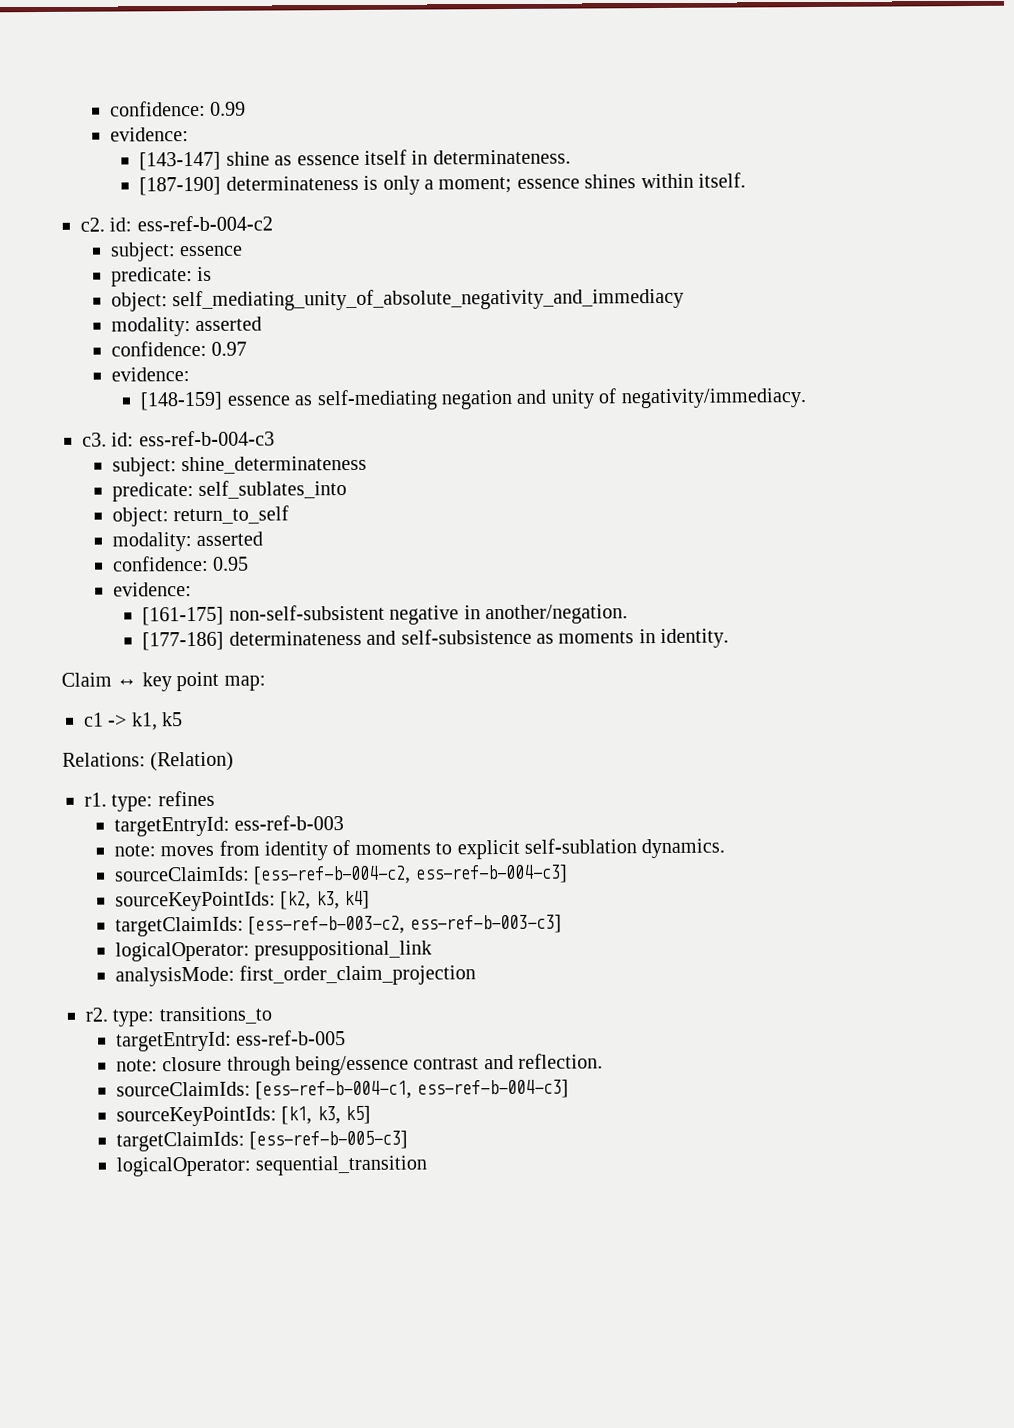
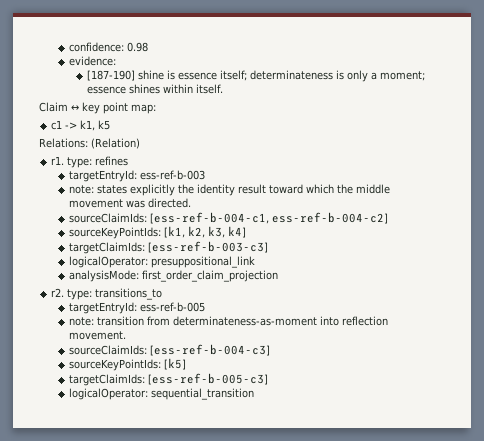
[109,100,247,117] [109,127,189,142] [139,149,571,171] [139,176,222,196] confidence: 0.99 // evidence: // [143-147] shine as essence itself in determinateness. // [187-190] -> [68,42,148,52] [68,56,116,66] [86,70,247,81] confidence: 0.98 // evidence: // [187-190] shine is essence itself;
[80,215,273,232] [109,242,244,262] [110,266,213,287] [110,287,685,312] [110,316,263,337] [110,340,248,357] [110,367,190,382] [140,388,807,411] [82,430,275,447] [111,455,368,477] [111,480,348,502] [111,505,290,527] [111,531,264,552] [111,555,250,572] [112,582,192,597] [142,604,628,626] [142,628,730,651] // c2. id: ess-ref-b-004-c2 // subject: essence // predicate: is // object: self_mediating_unity_of_absolute_negativity_and_immediacy // modality: asserted // confidence: 0.97 // evidence: // [148-159] essence as self-mediating negation and unity of negativity/immediacy. // c3. id: ess-ref-b-004-c3 // subject: shine_determinateness // predicate: self_sublates_into // object: return_to_self // modality: asserted // confidence: 0.95 // evidence: // [161-175] non-self-subsistent negative in another/negation. // [177-186] determinateness and self-subsistence as moments in identity. -> (223, 89) none
[160,838,726,861] [113,864,568,885] [114,891,312,912] moves from identity of moments to explicit self-sublation dynamics. // sourceClaimIds: [ess-ref-b-004-c2, ess-ref-b-004-c3] // sourceKeyPointIds: [k2, -> [96,184,390,196] [68,198,191,208] [68,212,388,224] [68,226,205,239] states explicitly the identity result toward which the middle movement was directed. // sourceClaimIds: [ess-ref-b-004-c1, ess-ref-b-004-c2] // sourceKeyPointIds: [k1, k2,
[248,914,562,935] [ess-ref-b-003-c2, ess-ref-b-003-c3] -> [147,241,268,253] [ess-ref-b-003-c3]
[162,1053,604,1076] [115,1079,569,1100] [115,1105,371,1127] closure through being/essence contrast and reflection. // sourceClaimIds: [ess-ref-b-004-c1, ess-ref-b-004-c3] // sourceKeyPointIds: [k1, k3, k5] -> [96,316,388,326] [68,331,126,340] [68,344,270,356] [68,358,186,371] transition from determinateness-as-moment into reflection movement. // sourceClaimIds: [ess-ref-b-004-c3] // sourceKeyPointIds: [k5]

